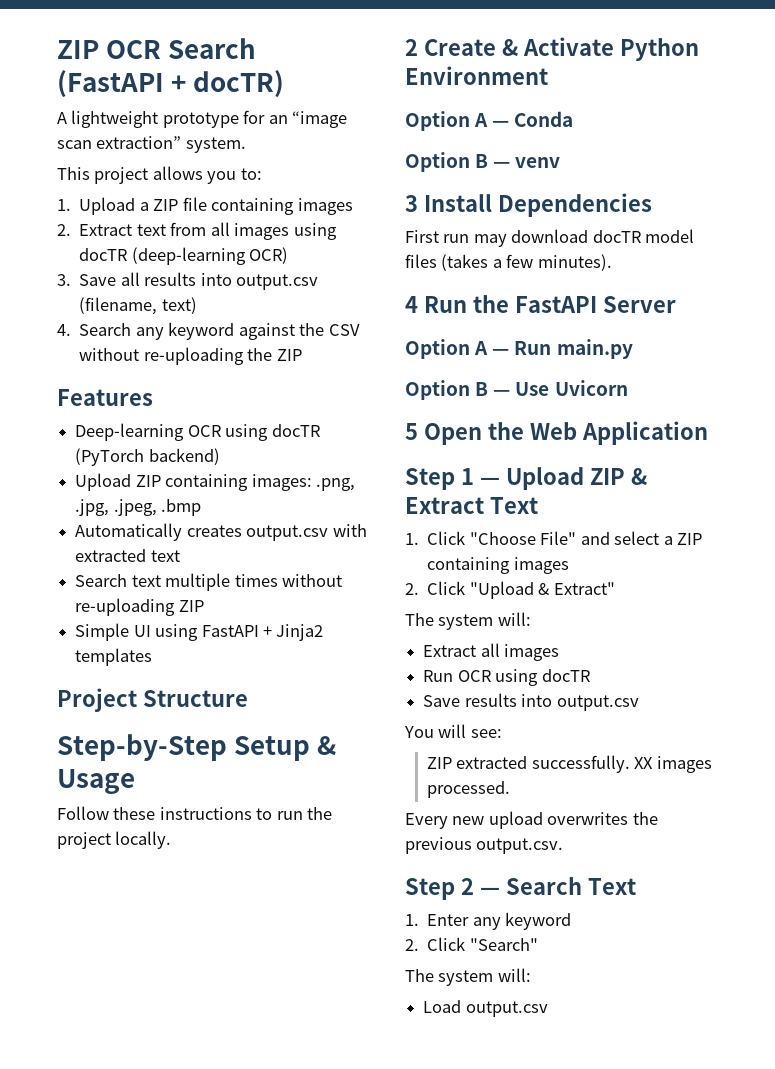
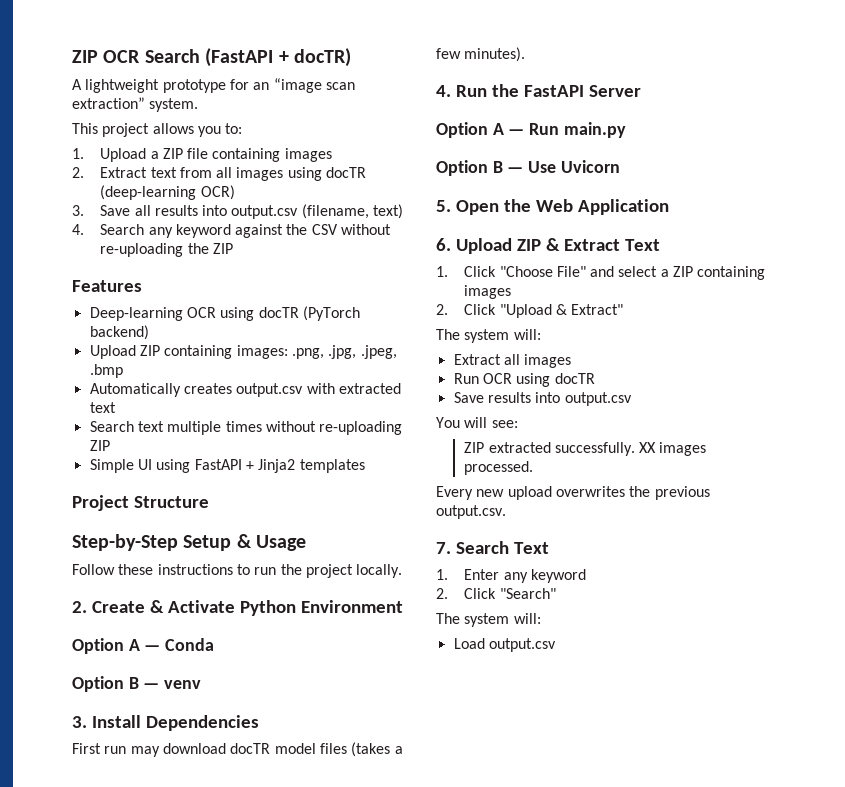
[405,39,418,56] 2 -> [72,601,87,613] 2.
[405,195,418,212] 3 -> [72,716,87,728] 3.
[405,296,418,313] 4 -> [436,85,451,97] 4.
[405,423,418,440] 5 -> [436,200,451,212] 5.
[405,468,500,490] Step 1 — -> [436,238,451,251] 6.
[405,878,500,900] Step 2 — -> [436,542,451,554] 7.

